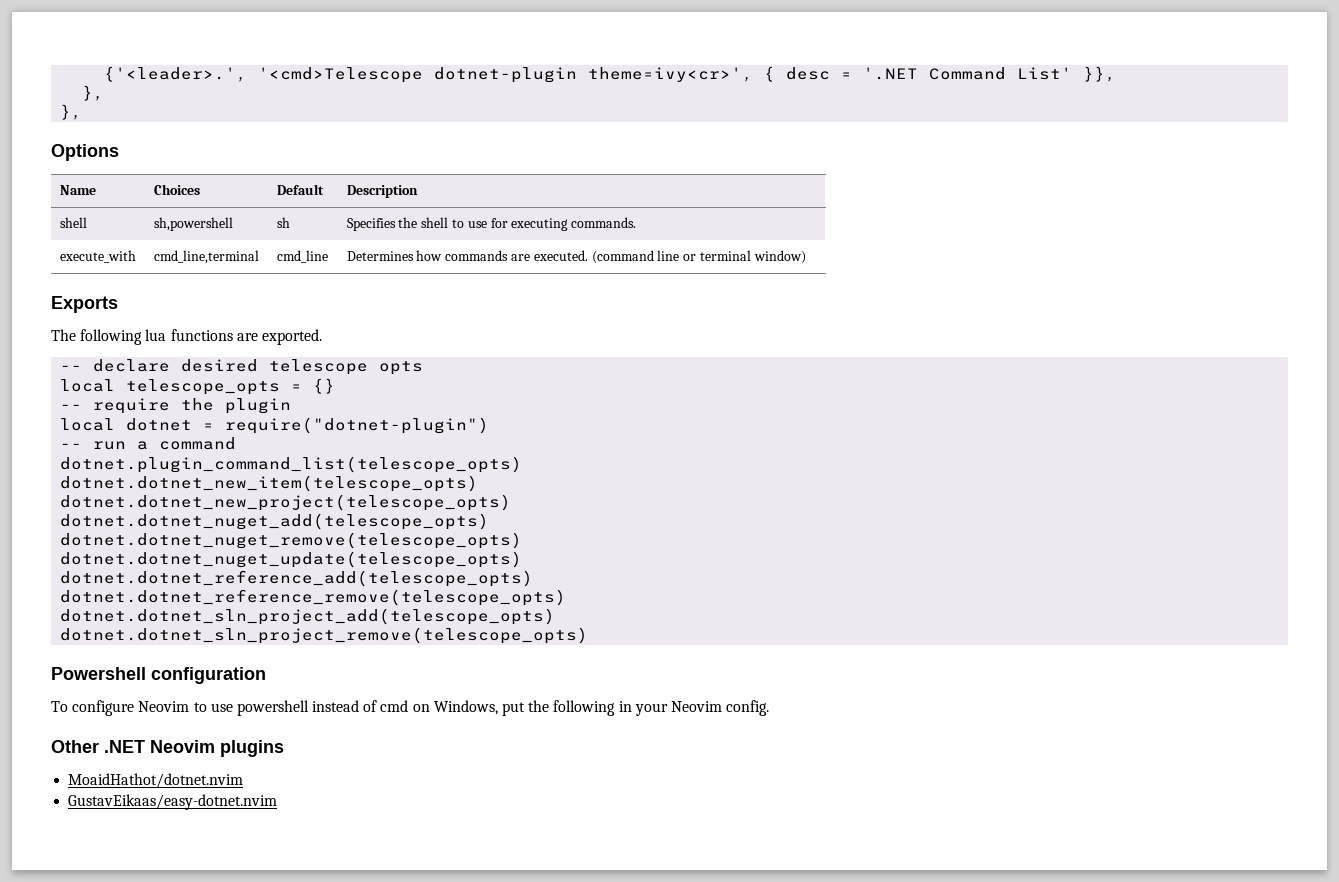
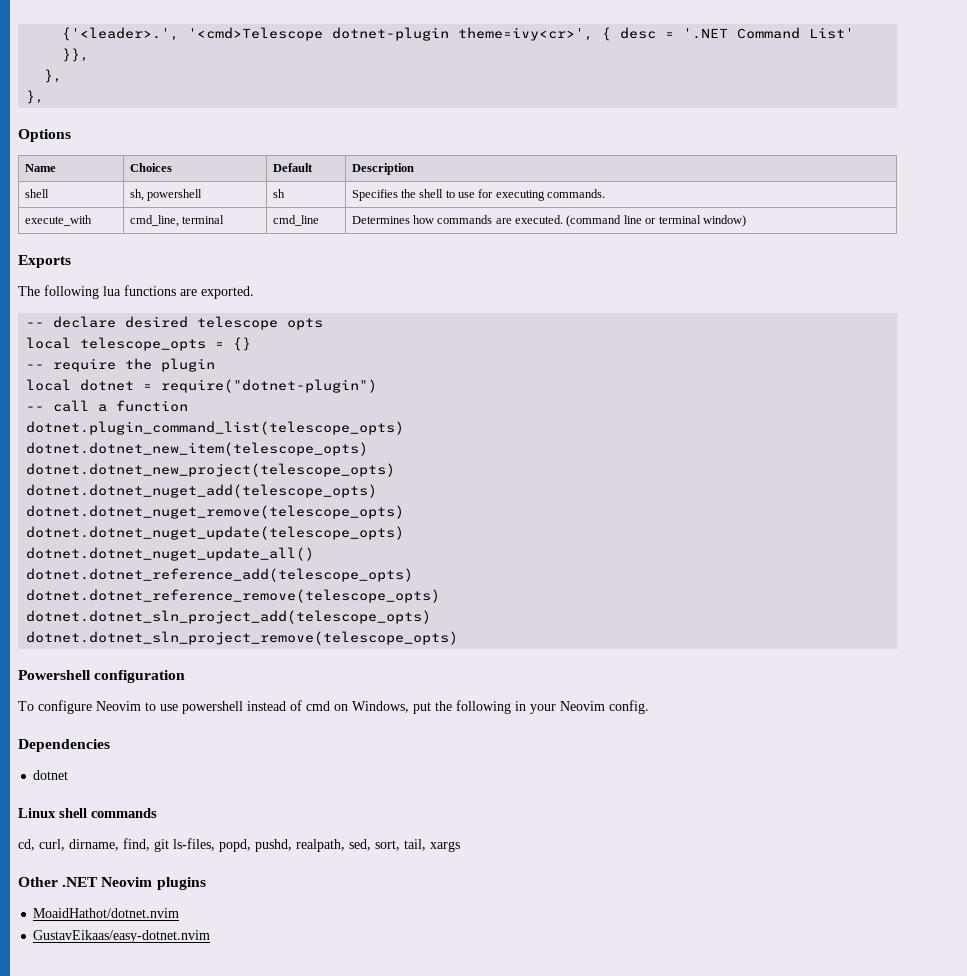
[153,217,233,231] sh,powershell -> [129,189,202,201] sh, powershell
[153,250,259,264] cmd_line,terminal -> [129,215,224,227] cmd_line, terminal
[93,437,237,450] run a command -> [53,400,189,412] call a function
(523, 559) none -> [26,547,315,561] // dotnet.dotnet_nuget_update_all()
(770, 708) none -> [18,739,110,752] [33,770,69,780] [18,808,157,818] [18,838,460,852] // Dependencies // dotnet // Linux shell commands // cd, curl, dirname, find, git ls-files, popd, pushd, realpath, sed, sort, tail, xargs

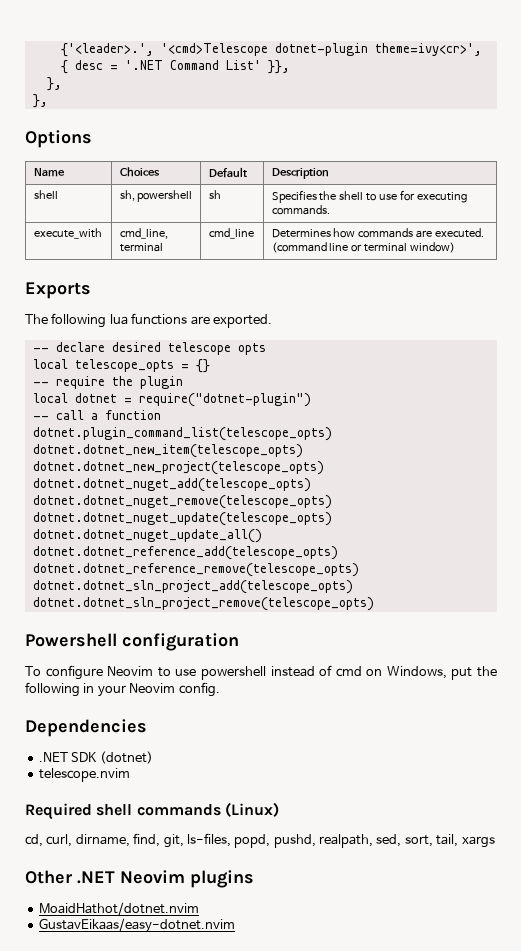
[33,770,69,780] [18,808,56,818] dotnet // Linux -> [38,751,153,764] [38,768,130,782] [25,803,92,820] .NET SDK (dotnet) // telescope.nvim // Required
(157, 813) none -> [224,802,279,817] (Linux)
[154,839,169,852] git -> [163,834,184,848] git,

